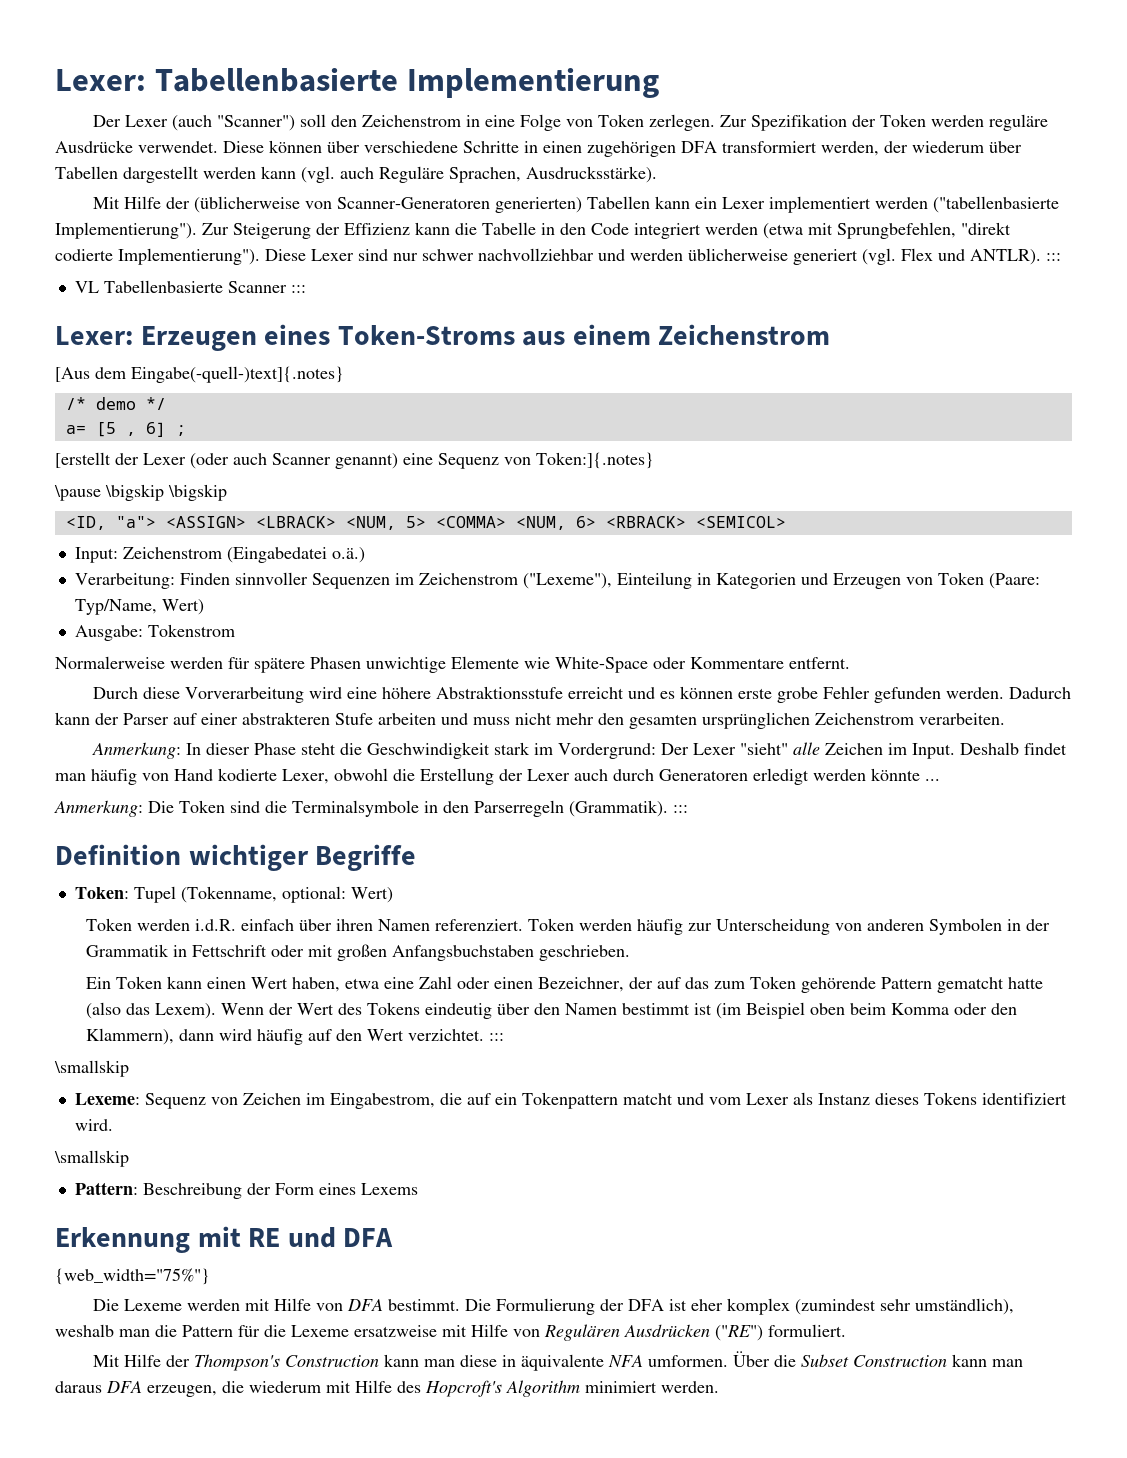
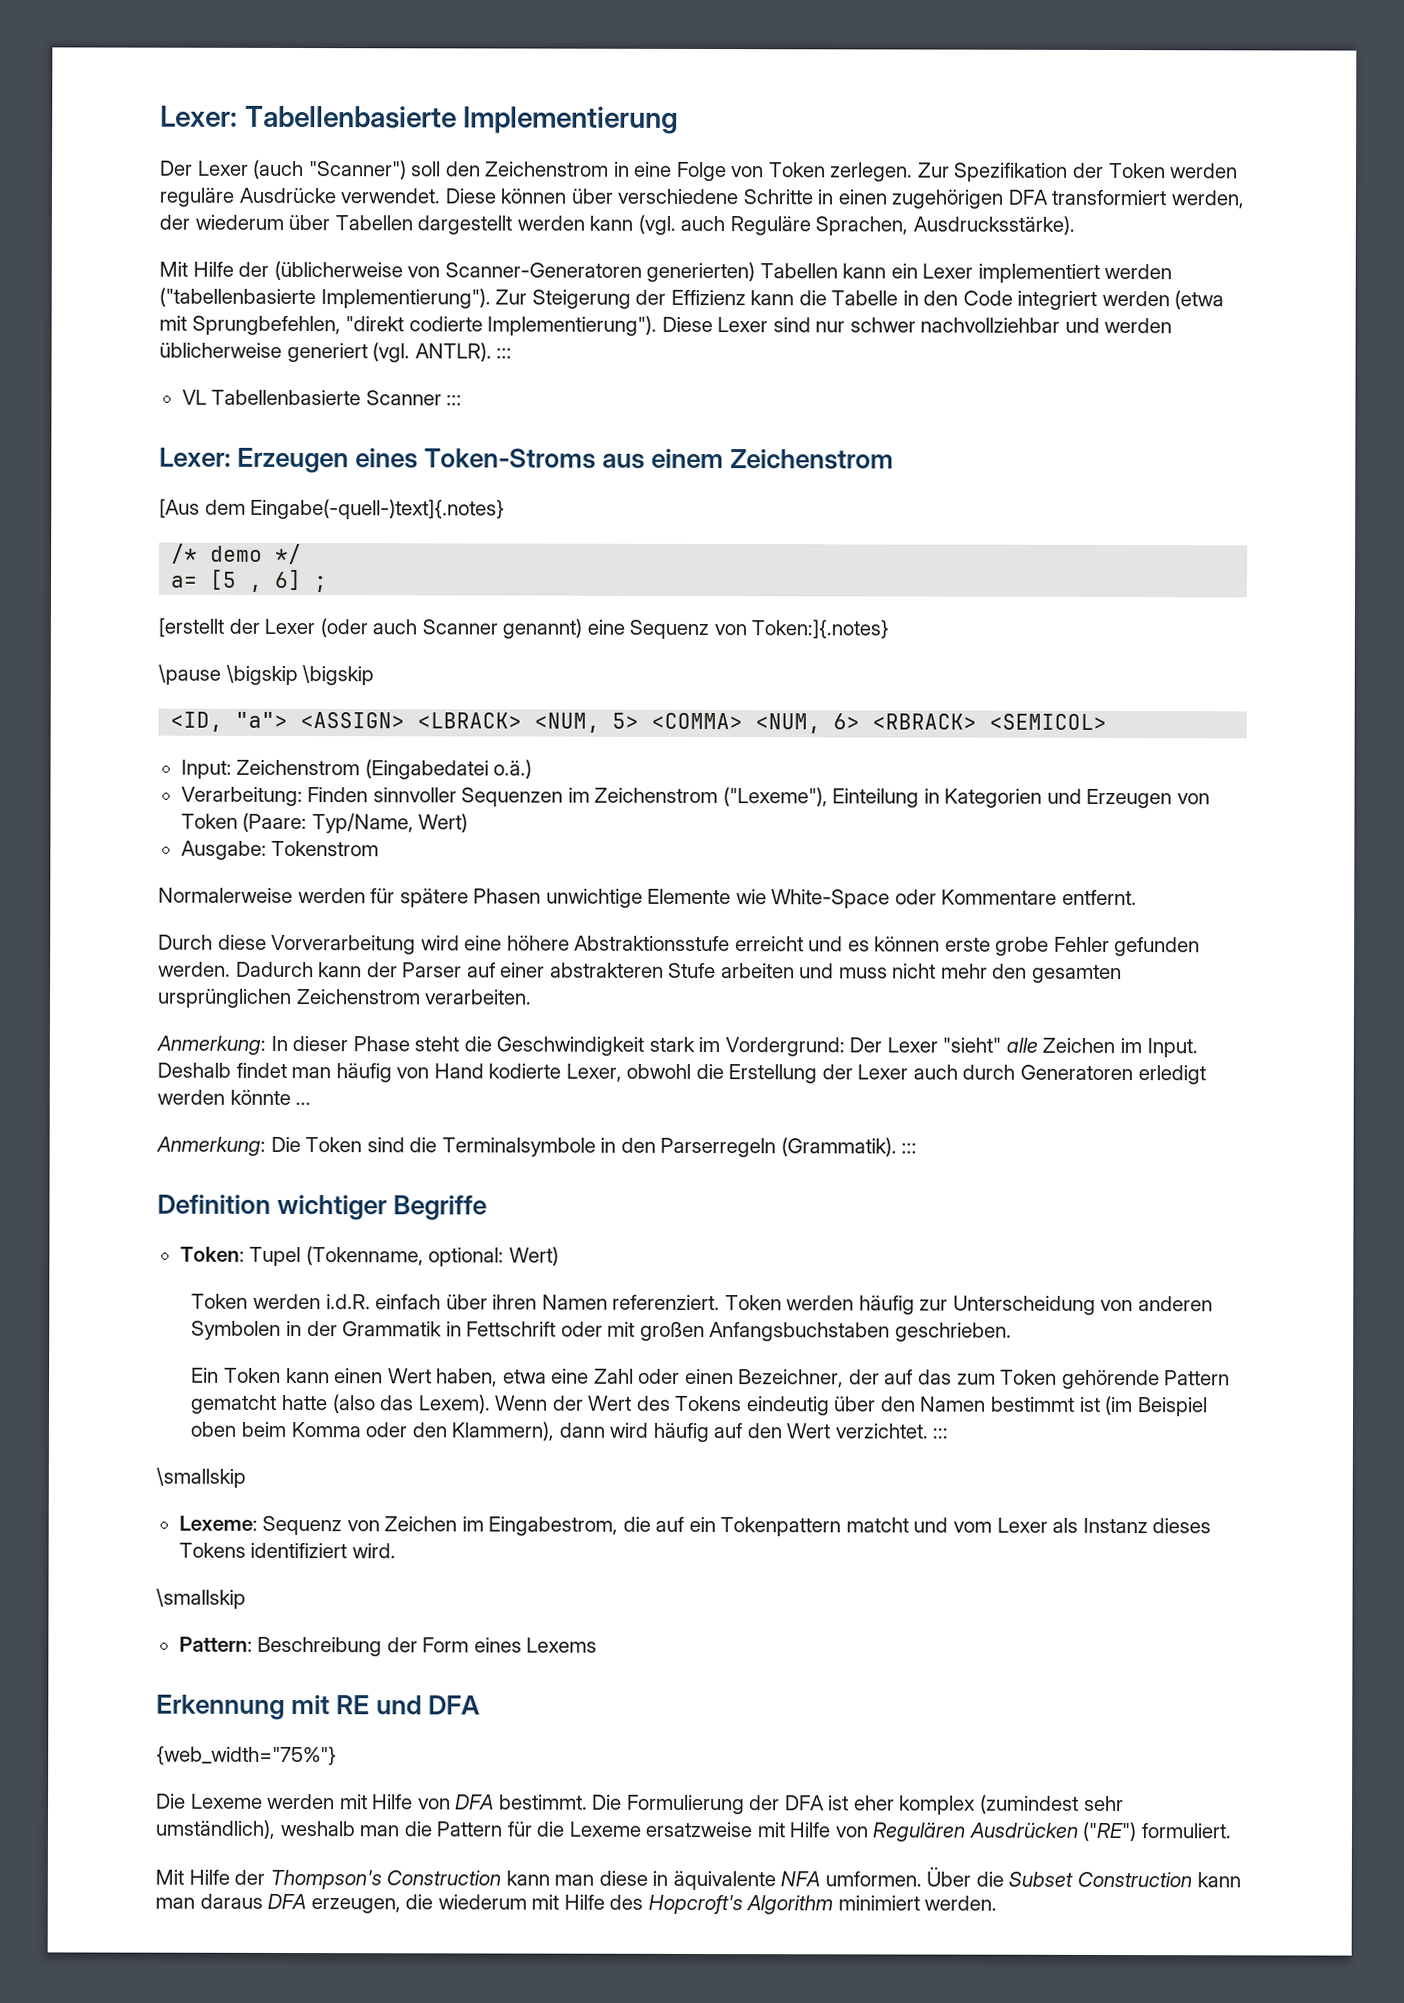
[901,248,965,261] Flex und -> (411, 352) none

